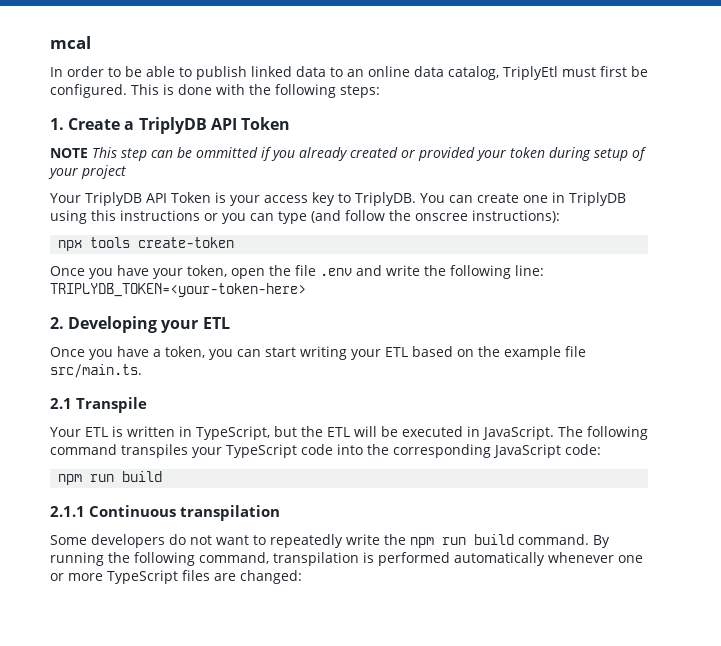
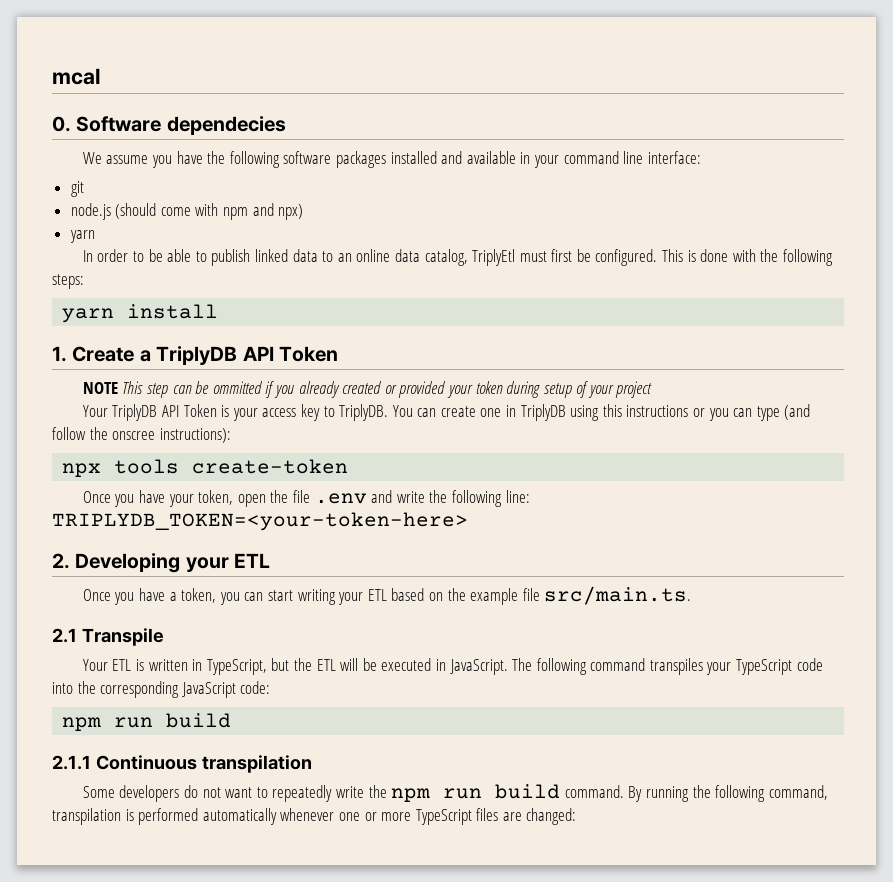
(91, 42) none -> [52,116,286,135] [82,151,701,168] [70,181,84,197] [70,203,304,220] [69,230,95,243] // 0. Software dependecies // We assume you have the following software packages installed and available in your command line interface: // git // node.js (should come with npm and npx) // yarn
(380, 91) none -> [62,304,219,323] // yarn install

